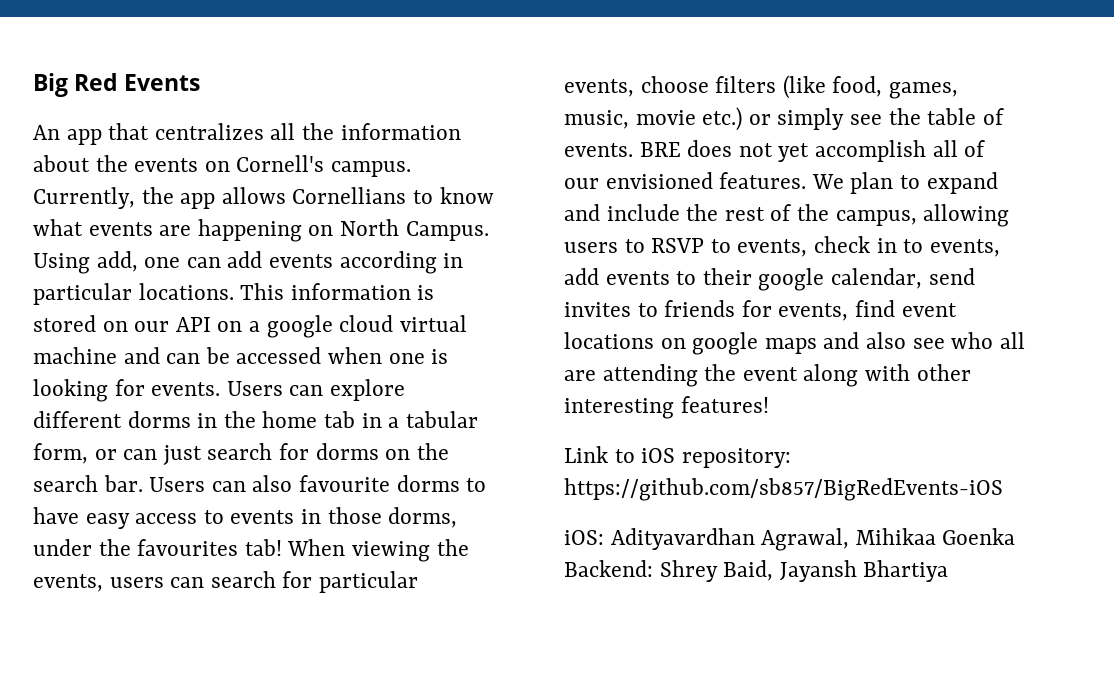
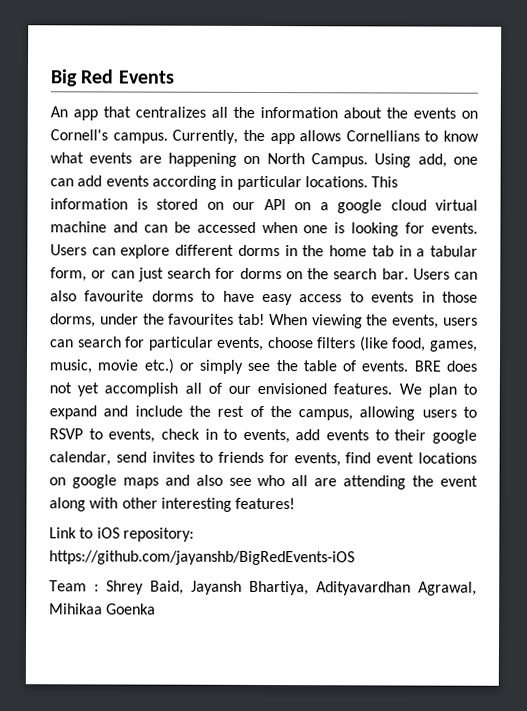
[564,478,1003,501] [564,528,1016,551] [564,560,949,582] https://github.com/sb857/BigRedEvents-iOS // iOS: Adityavardhan Agrawal, Mihikaa Goenka Backend: Shrey Baid, Jayansh Bhartiya -> [49,550,355,566] [49,580,477,596] [49,603,157,615] https://github.com/jayanshb/BigRedEvents-iOS // Team : Shrey Baid, Jayansh Bhartiya, Adityavardhan Agrawal, Mihikaa Goenka

